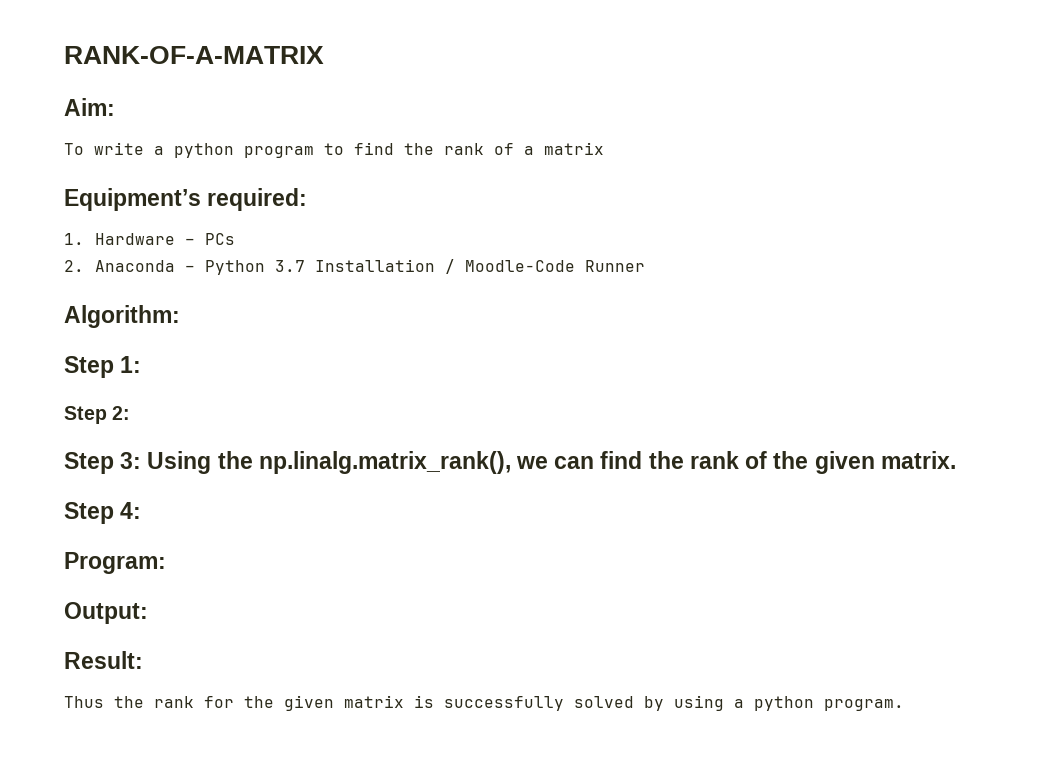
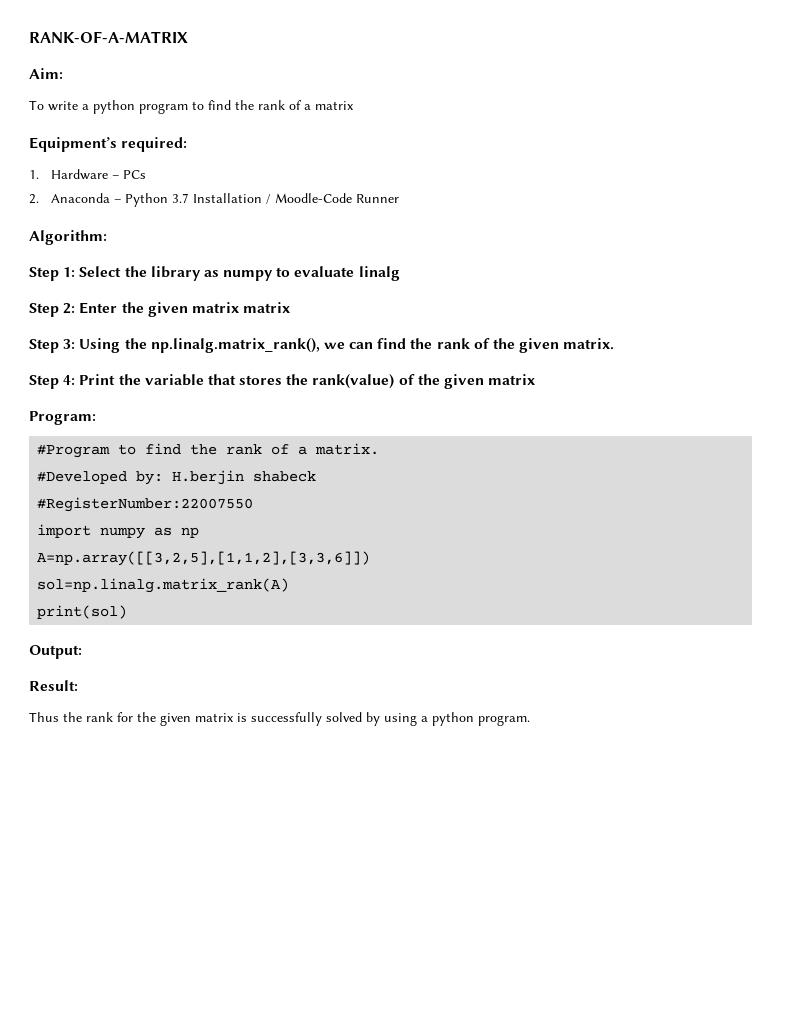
[64,406,131,424] // Step 2: -> [79,266,400,281] [29,302,291,317] Select the library as numpy to evaluate linalg // Step 2: Enter the given matrix matrix
[64,552,166,574] // Program: -> [79,374,536,389] [29,411,96,425] [37,443,380,458] [37,470,317,485] [37,497,254,512] [37,524,200,539] [37,551,371,566] [37,578,290,593] [37,605,128,619] Print the variable that stores the rank(value) of the given matrix // Program: // #Program to find the rank of a matrix. // #Developed by: H.berjin shabeck // #RegisterNumber:22007550 // import numpy as np // A=np.array([[3,2,5],[1,1,2],[3,3,6]]) // sol=np.linalg.matrix_rank(A) // print(sol)

